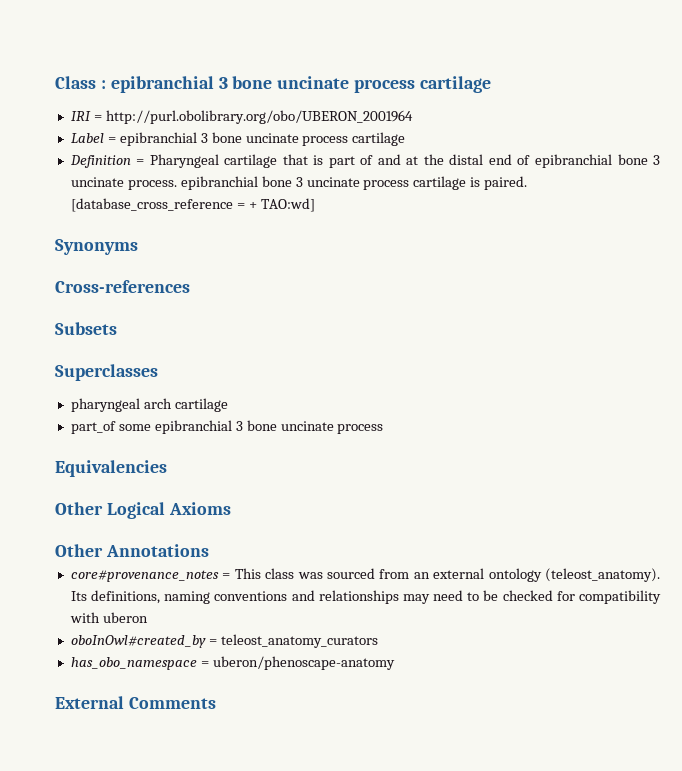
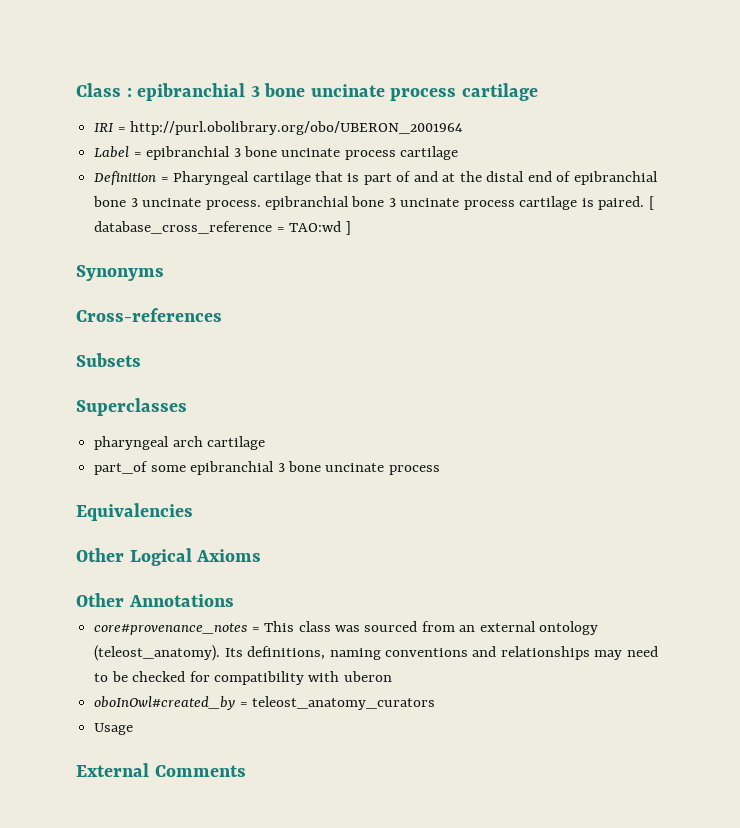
[70,198,315,212] [database_cross_reference = + TAO:wd] -> [648,196,654,210] [94,221,351,235] [ database_cross_reference = TAO:wd ]
[70,656,395,670] has_obo_namespace = uberon/phenoscape-anatomy -> [94,723,134,735] Usage

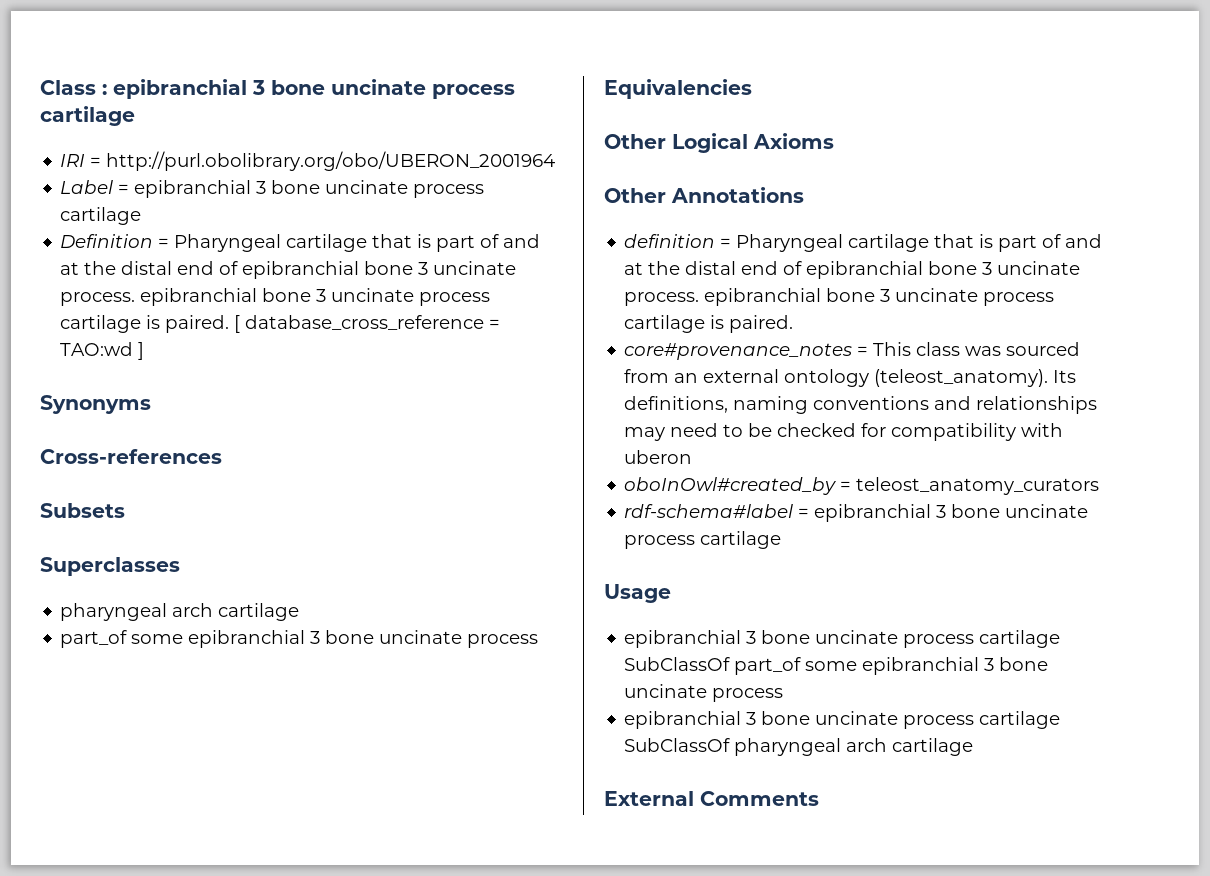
(234, 600) none -> [624,234,1103,252] [624,261,1081,279] [624,288,1055,306] [624,315,794,333] // definition = Pharyngeal cartilage that is part of and at the distal end of epibranchial bone 3 uncinate process. epibranchial bone 3 uncinate process cartilage is paired.
[94,723,134,735] Usage -> [624,504,1089,522] [624,531,782,549] [604,584,671,603] [624,630,1061,648] [624,657,1049,675] [624,684,784,702] [624,711,1061,729] [624,738,974,756] rdf-schema#label = epibranchial 3 bone uncinate process cartilage // Usage // epibranchial 3 bone uncinate process cartilage SubClassOf part_of some epibranchial 3 bone uncinate process // epibranchial 3 bone uncinate process cartilage SubClassOf pharyngeal arch cartilage

